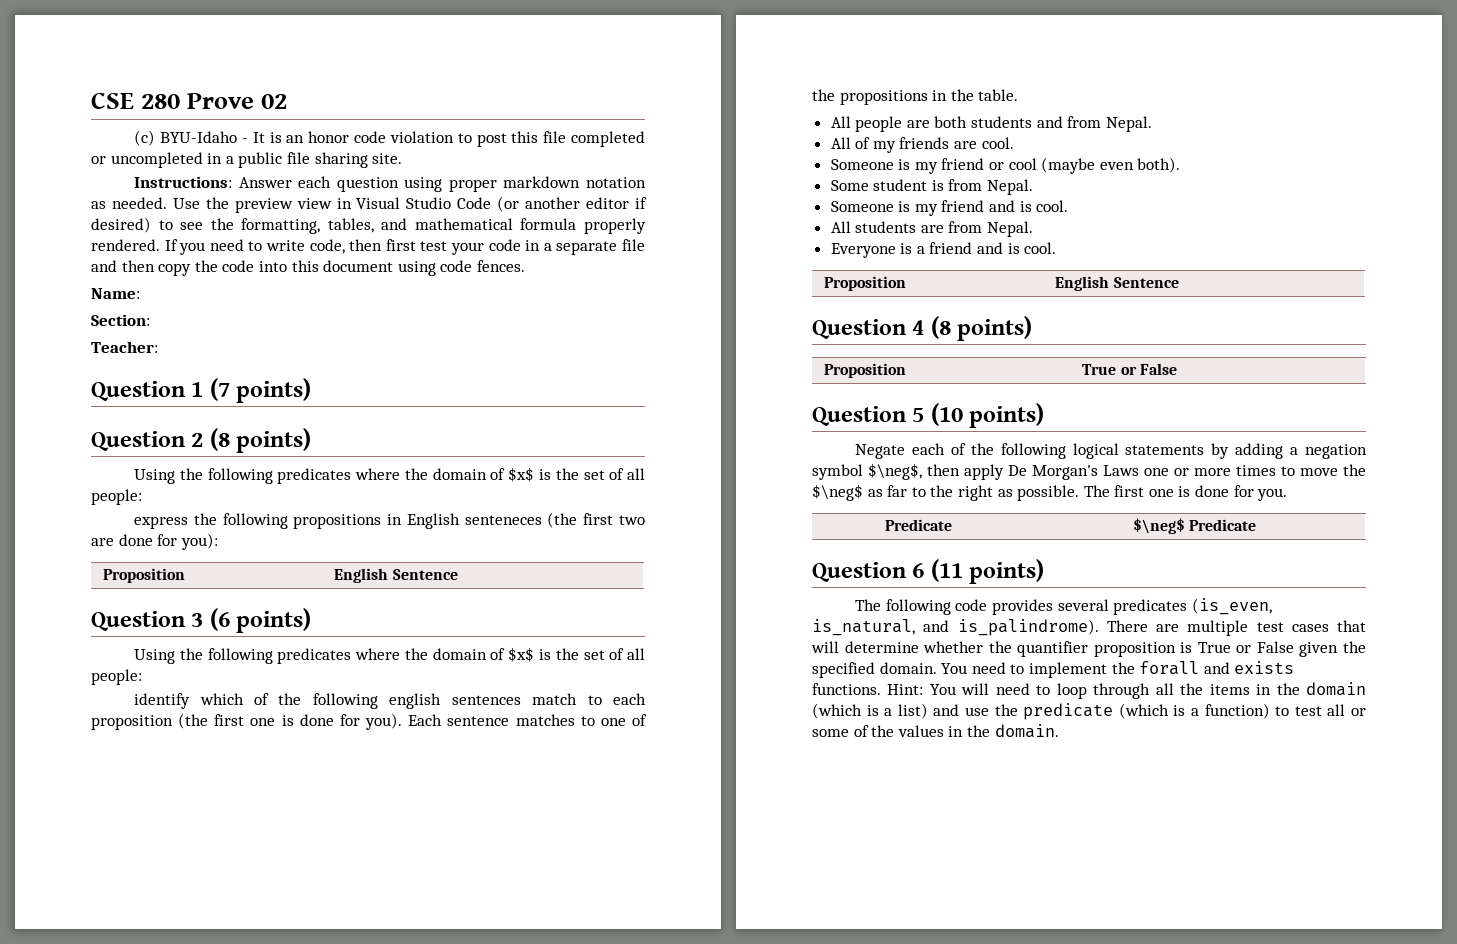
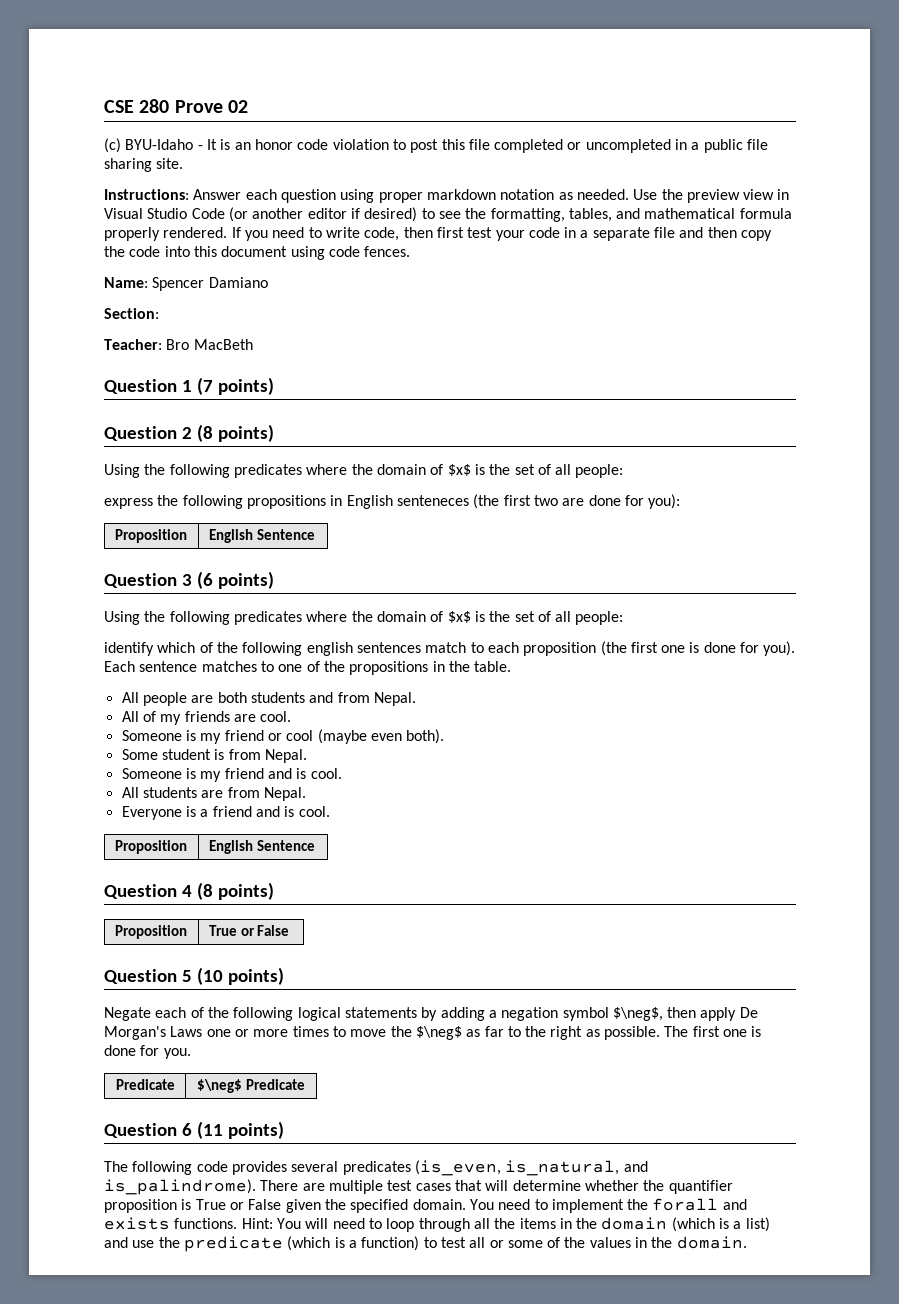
(140, 293) none -> [152,277,268,291] Spencer Damiano
(158, 347) none -> [166,339,253,350] Bro MacBeth

